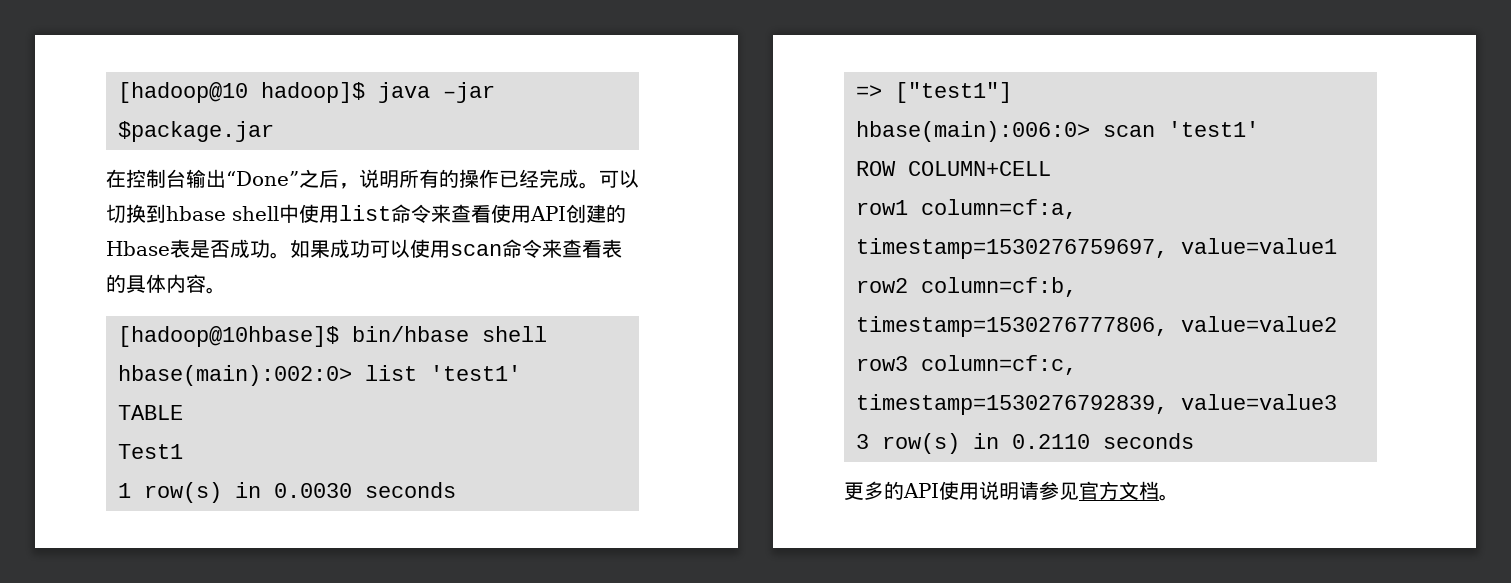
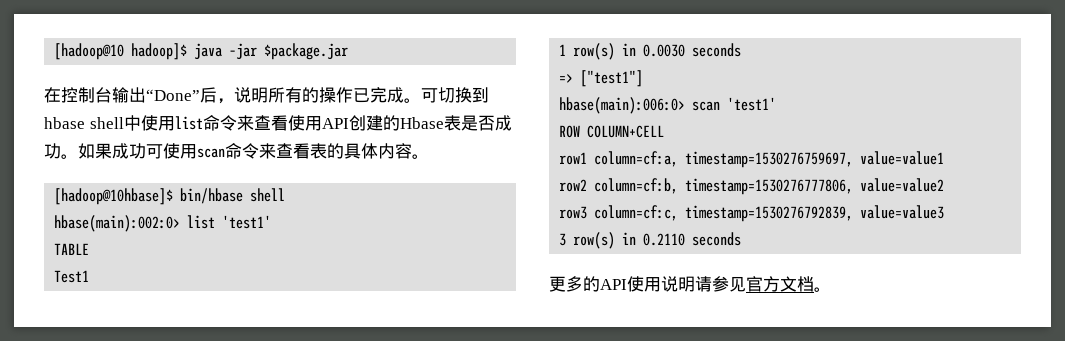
[299,169,319,188] 之 -> (200, 95) none
[519,169,539,188] 经 -> (370, 95) none
[619,169,639,188] 以 -> (438, 95) none
[390,239,410,258] 以 -> (163, 151) none

